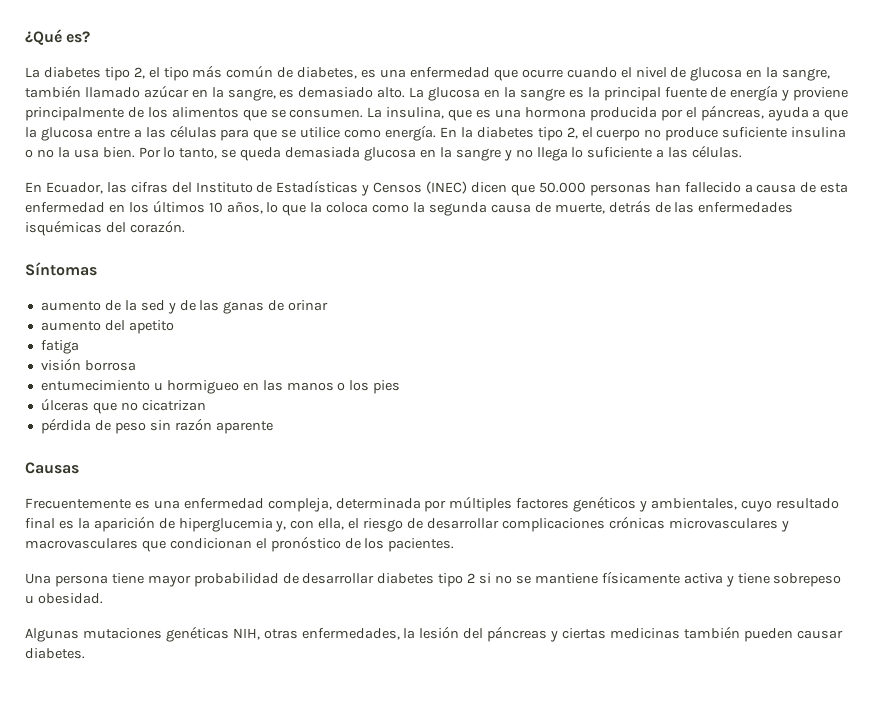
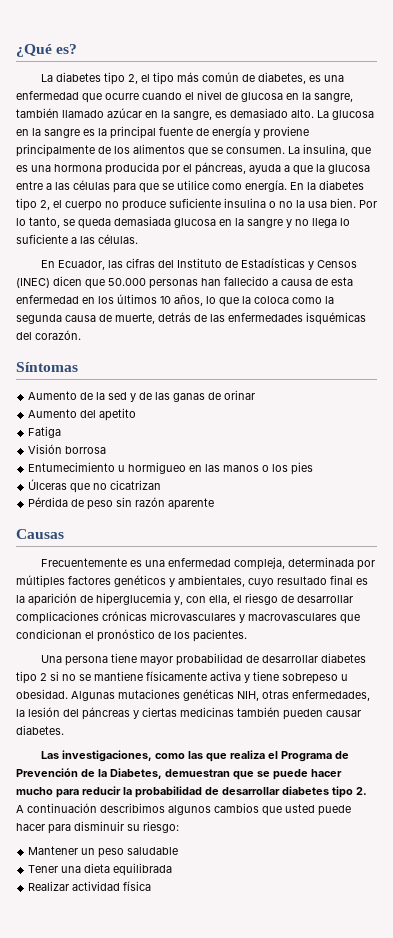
[40,301,101,311] aumento -> [28,391,78,400] Aumento
[40,321,101,331] aumento -> [28,409,78,418] Aumento
[40,340,79,354] [40,358,81,371] fatiga // visión -> [28,426,62,438] [28,444,63,454] Fatiga // Visión
[40,380,150,391] entumecimiento -> [28,462,116,472] Entumecimiento
[40,398,89,411] úlceras -> [28,479,68,490] Úlceras
[40,418,91,434] pérdida -> [28,497,69,507] Pérdida
(103, 598) // -> (68, 694) none
(85, 653) none -> [41,750,350,762] [16,768,342,780] [16,786,367,798] [16,803,351,816] [16,821,179,834] [28,846,179,858] [28,863,173,876] [28,881,152,891] // Las investigaciones, como las que realiza el Programa de Prevención de la Diabetes, demuestran que se puede hacer mucho para reducir la probabilidad de desarrollar diabetes tipo 2. A continuación describimos algunos cambios que usted puede hacer para disminuir su riesgo: // Mantener un peso saludable // Tener una dieta equilibrada // Realizar actividad física

